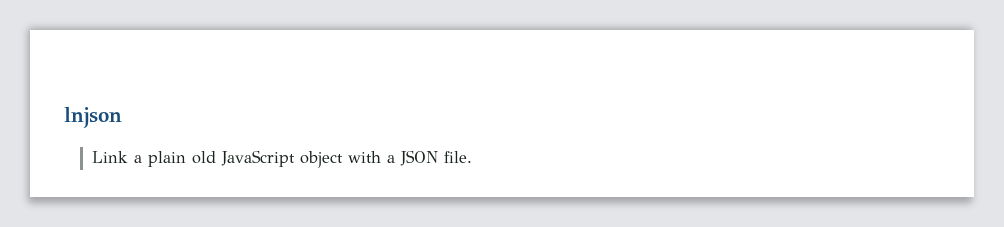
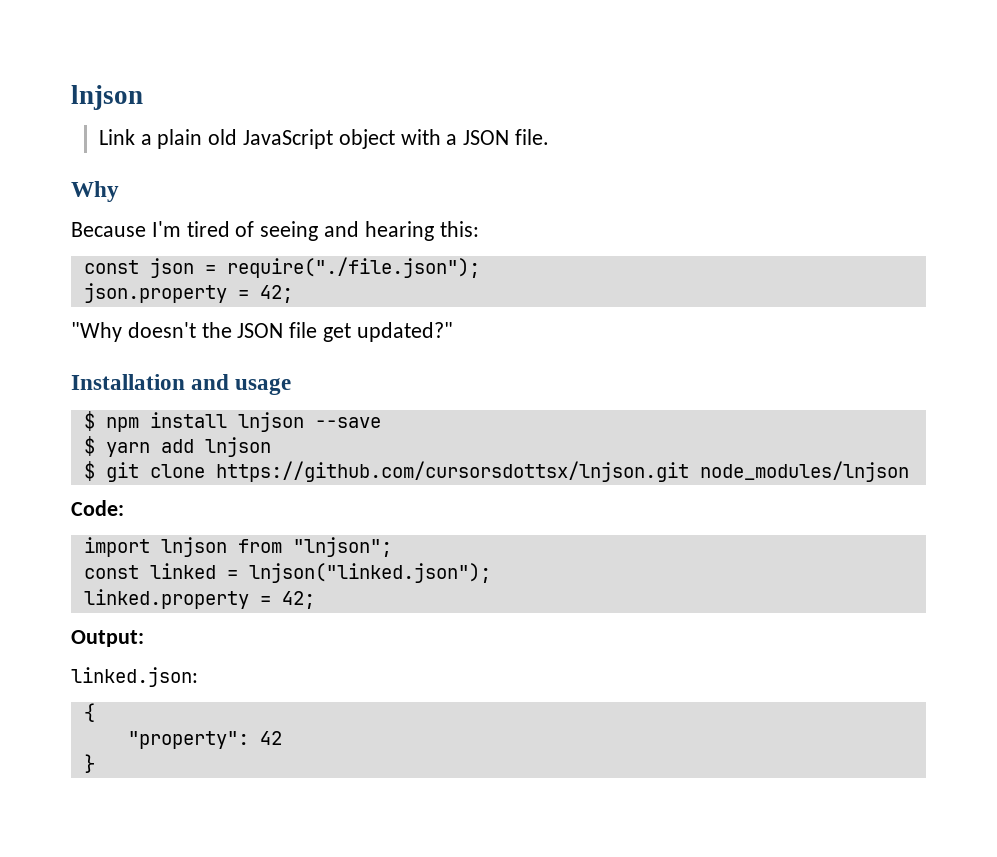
(472, 157) none -> [71,181,119,202] [71,221,479,241] [83,257,480,278] [83,283,293,303] [71,322,453,342] [71,374,292,395] [83,411,381,432] [83,436,271,457] [83,461,909,482] [71,500,124,516] [83,537,392,557] [83,563,491,583] [83,589,315,609] [71,630,144,647] [71,667,198,687] [83,703,95,722] [127,731,282,749] [83,754,95,773] // Why // Because I'm tired of seeing and hearing this: // const json = require("./file.json"); // json.property = 42; // "Why doesn't the JSON file get updated?" // Installation and usage // $ npm install lnjson --save // $ yarn add lnjson // $ git clone https://github.com/cursorsdottsx/lnjson.git node_modules/lnjson // Code: // import lnjson from "lnjson"; // const linked = lnjson("linked.json"); // linked.property = 42; // Output: // linked.json: // { // "property": 42 // }

